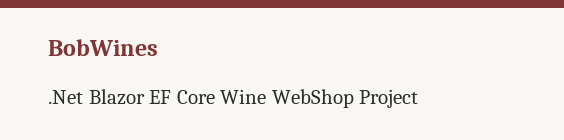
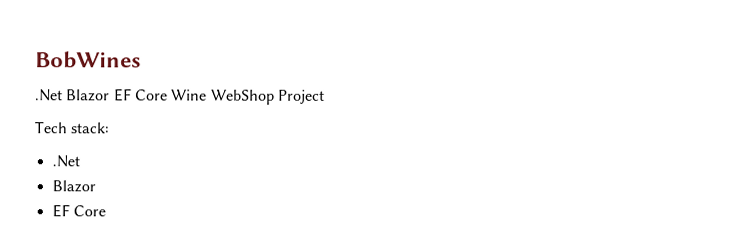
(419, 98) none -> [34,121,111,134] [51,155,80,168] [51,180,96,193] [51,204,106,218] // Tech stack: // .Net // Blazor // EF Core

